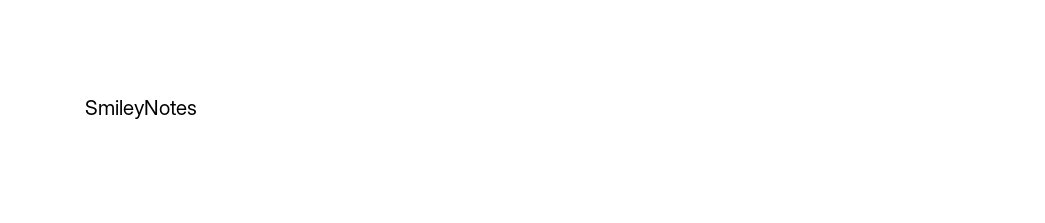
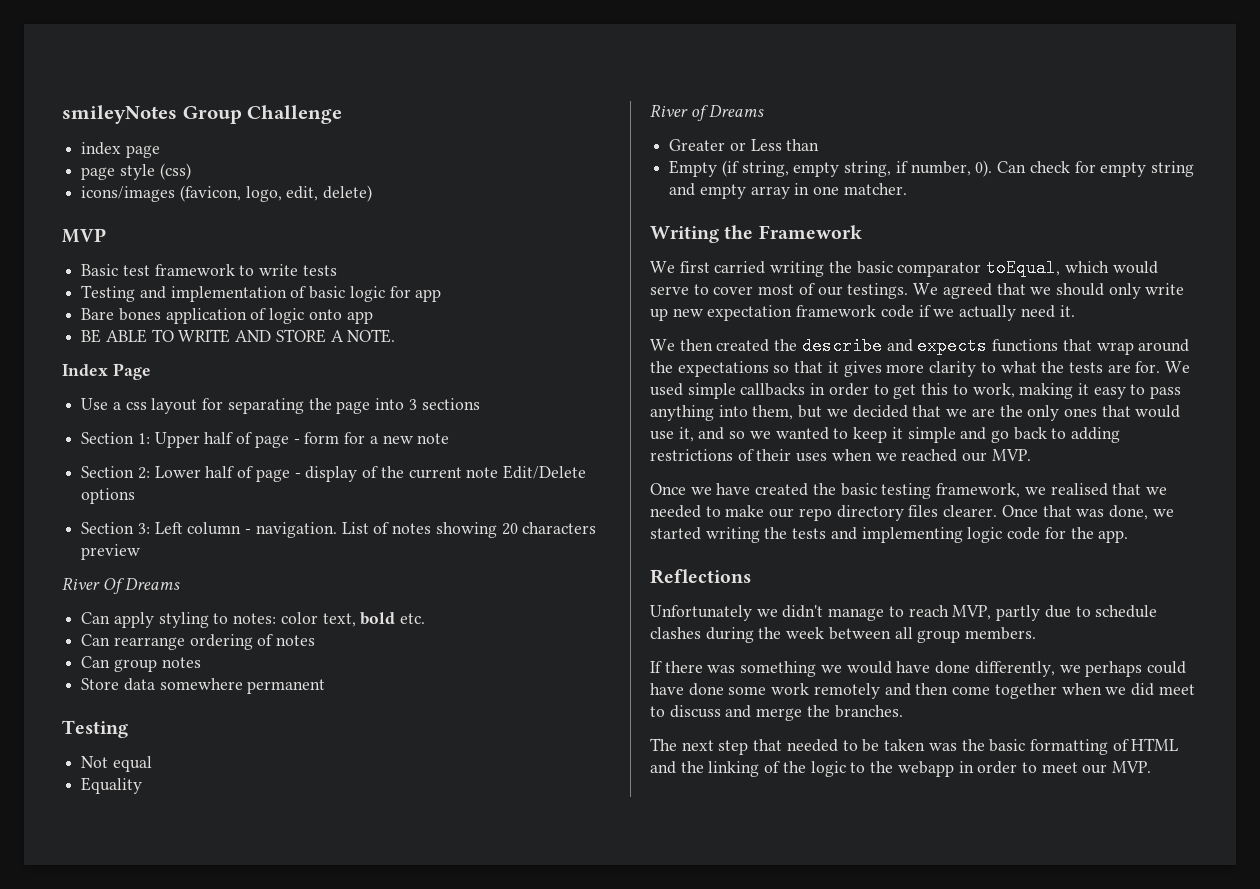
[85,100,197,119] SmileyNotes -> [62,105,343,124] [81,142,160,158] [81,163,191,180] [81,185,373,202] [62,228,106,243] [81,264,337,276] [81,285,442,302] [81,308,373,324] [81,329,396,343] [62,363,151,380] [81,398,480,414] [81,432,450,448] [81,465,586,482] [81,488,136,504] [81,522,597,538] [81,544,141,560] [62,577,181,594] [81,612,426,628] [81,634,316,650] [81,656,201,672] [81,678,326,694] [62,720,128,738] [81,756,152,772] [81,777,143,794] [650,104,765,121] [669,139,820,151] [669,160,1194,177] [669,183,907,199] [650,225,862,243] [650,259,1158,277] [650,283,1185,299] [650,305,1075,321] [650,337,1190,355] [650,361,1191,377] [650,383,1182,399] [650,405,1181,421] [650,427,1121,443] [650,449,1031,462] [650,483,1167,499] [650,505,1174,521] [650,527,1129,543] [650,569,751,584] [650,605,1158,621] [650,627,1037,643] [650,661,1186,677] [650,683,1195,699] [650,705,903,721] [650,738,1179,755] [650,761,1152,777] smileyNotes Group Challenge // index page // page style (css) // icons/images (favicon, logo, edit, delete) // MVP // Basic test framework to write tests // Testing and implementation of basic logic for app // Bare bones application of logic onto app // BE ABLE TO WRITE AND STORE A NOTE. // Index Page // Use a css layout for separating the page into 3 sections // Section 1: Upper half of page - form for a new note // Section 2: Lower half of page - display of the current note Edit/Delete options // Section 3: Left column - navigation. List of notes showing 20 characters preview // River Of Dreams // Can apply styling to notes: color text, bold etc. // Can rearrange ordering of notes // Can group notes // Store data somewhere permanent // Testing // Not equal // Equality // River of Dreams // Greater or Less than // Empty (if string, empty string, if number, 0). Can check for empty string and empty array in one matcher. // Writing the Framework // We first carried writing the basic comparator toEqual, which would serve to cover most of our testings. We agreed that we should only write up new expectation framework code if we actually need it. // We then created the describe and expects functions that wrap around the expectations so that it gives more clarity to what the tests are for. We used simple callbacks in order to get this to work, making it easy to pass anything into them, but we decided that we are the only ones that would use it, and so we wanted to keep it simple and go back to adding restrictions of their uses when we reached our MVP. // Once we have created the basic testing framework, we realised that we needed to make our repo directory files clearer. Once that was done, we started writing the tests and implementing logic code for the app. // Reflections // Unfortunately we didn't manage to reach MVP, partly due to schedule clashes during the week between all group members. // If there was something we would have done differently, we perhaps could have done some work remotely and then come together when we did meet to discuss and merge the branches. // The next step that needed to be taken was the basic formatting of HTML and the linking of the logic to the webapp in order to meet our MVP.

